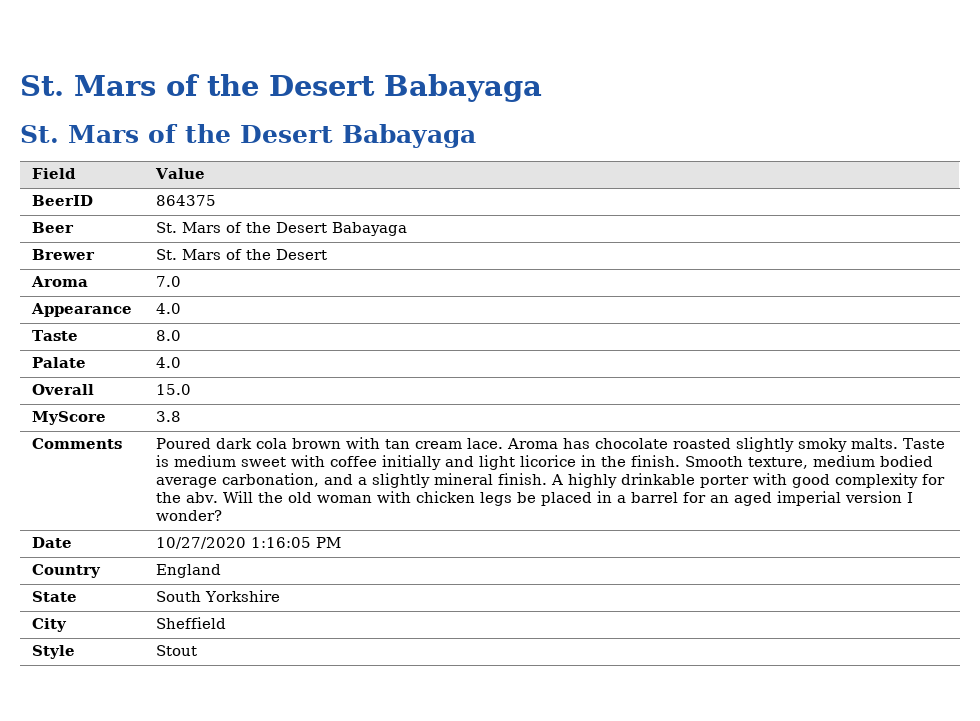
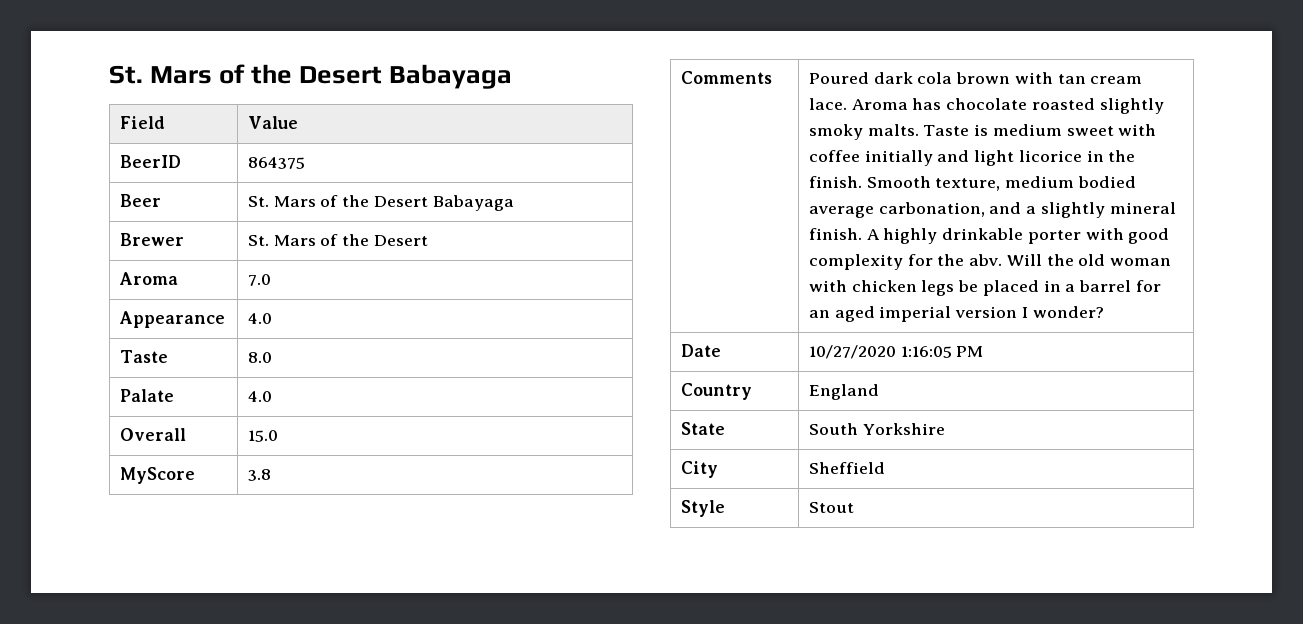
[20,74,542,102] [20,124,476,148] St. Mars of the Desert Babayaga // St. Mars of the Desert Babayaga -> [109,64,513,89] St. Mars of the Desert Babayaga

